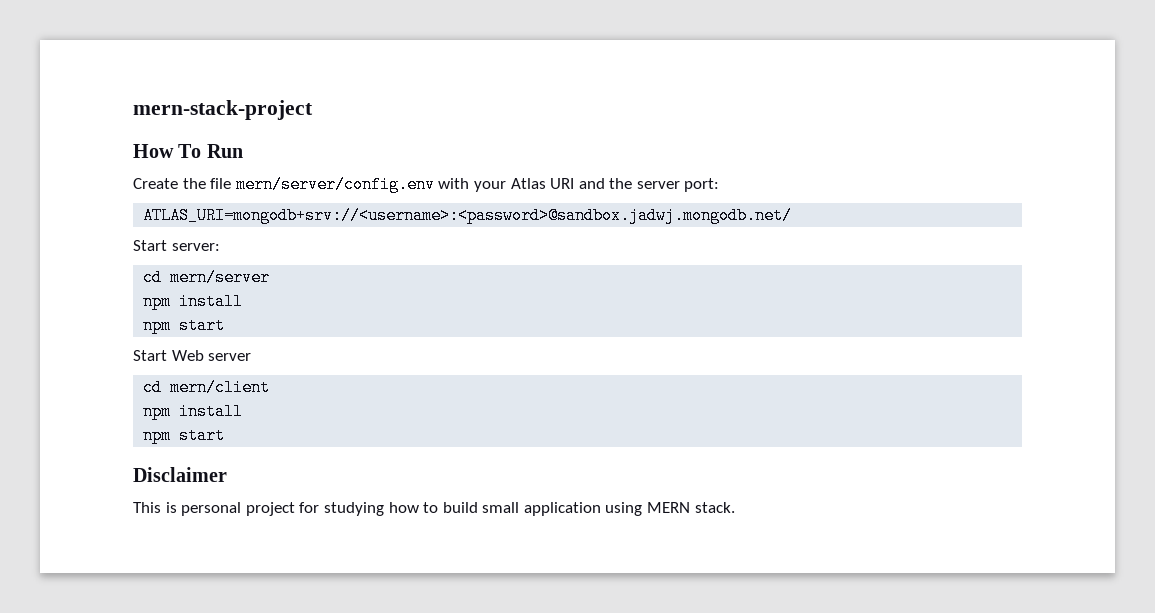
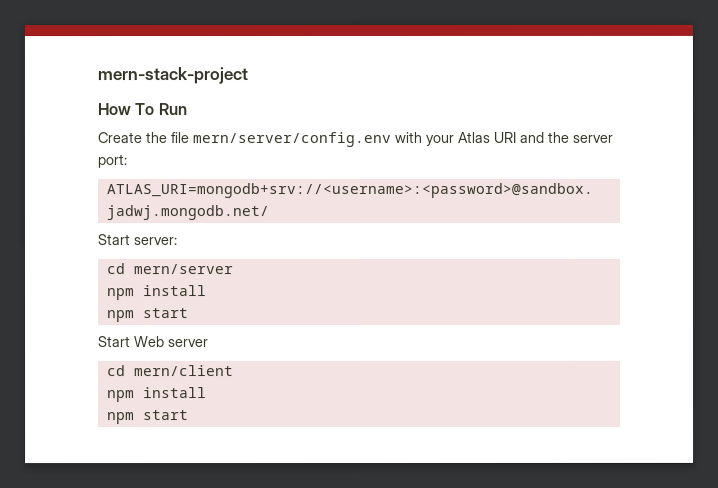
[133,467,227,482] [133,502,735,516] // Disclaimer // This is personal project for studying how to build small application using MERN stack. -> (189, 415) none

